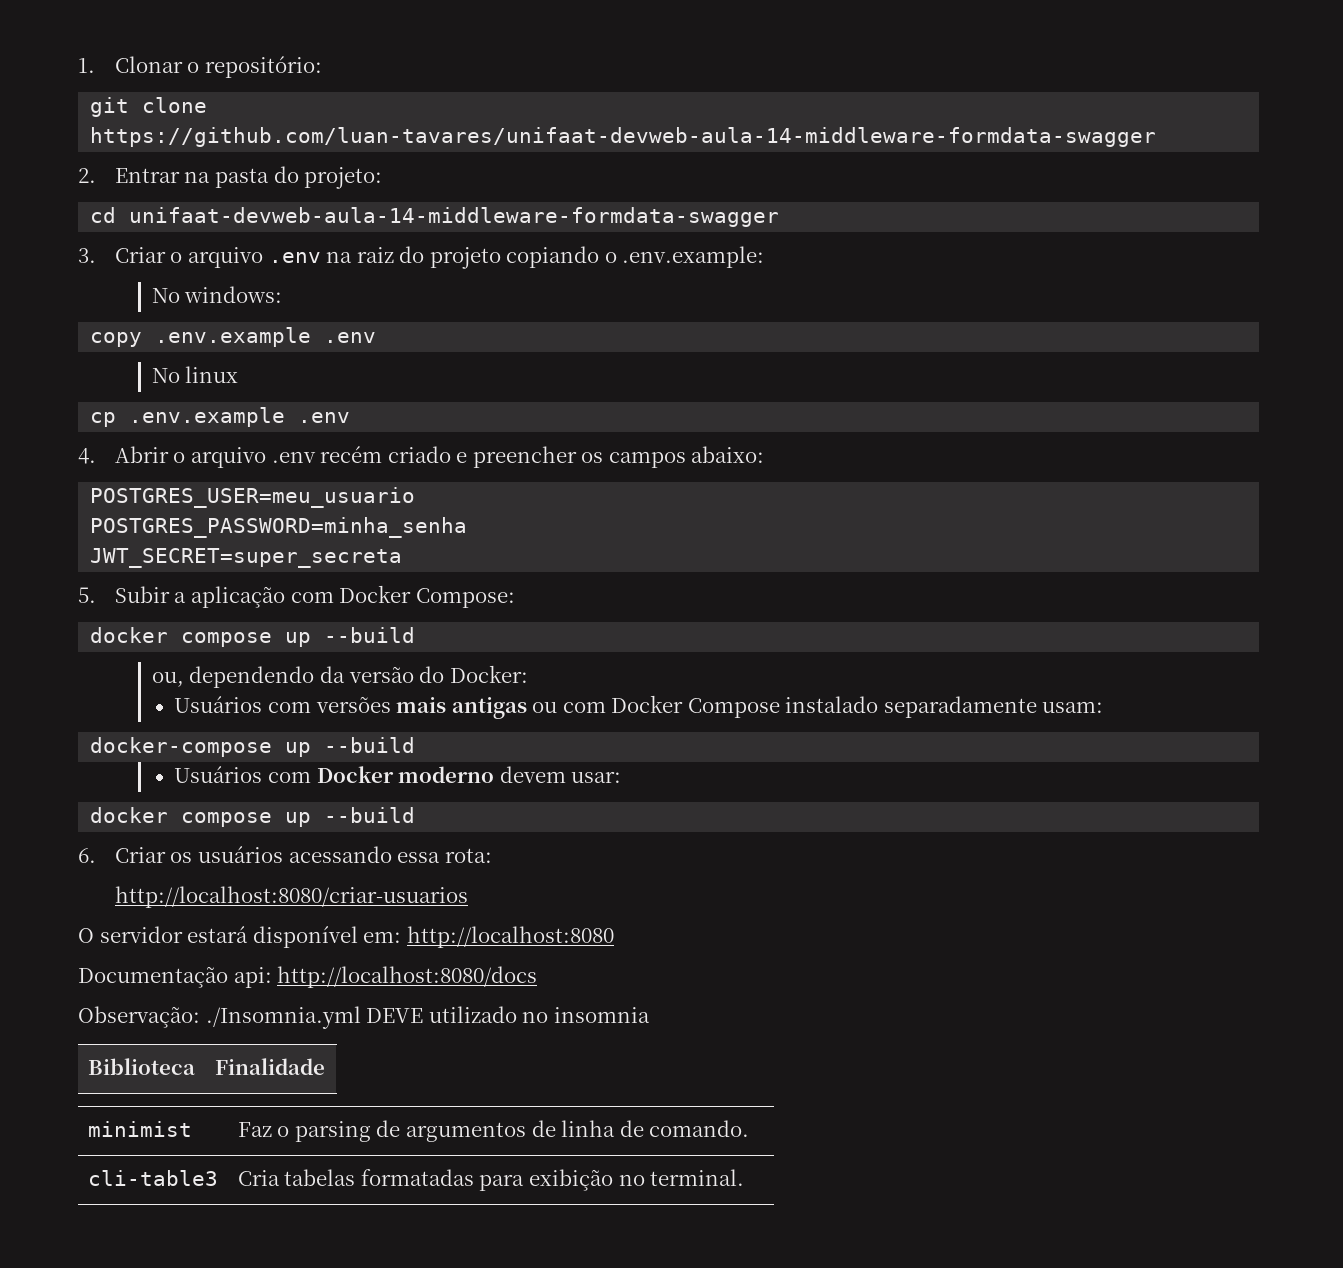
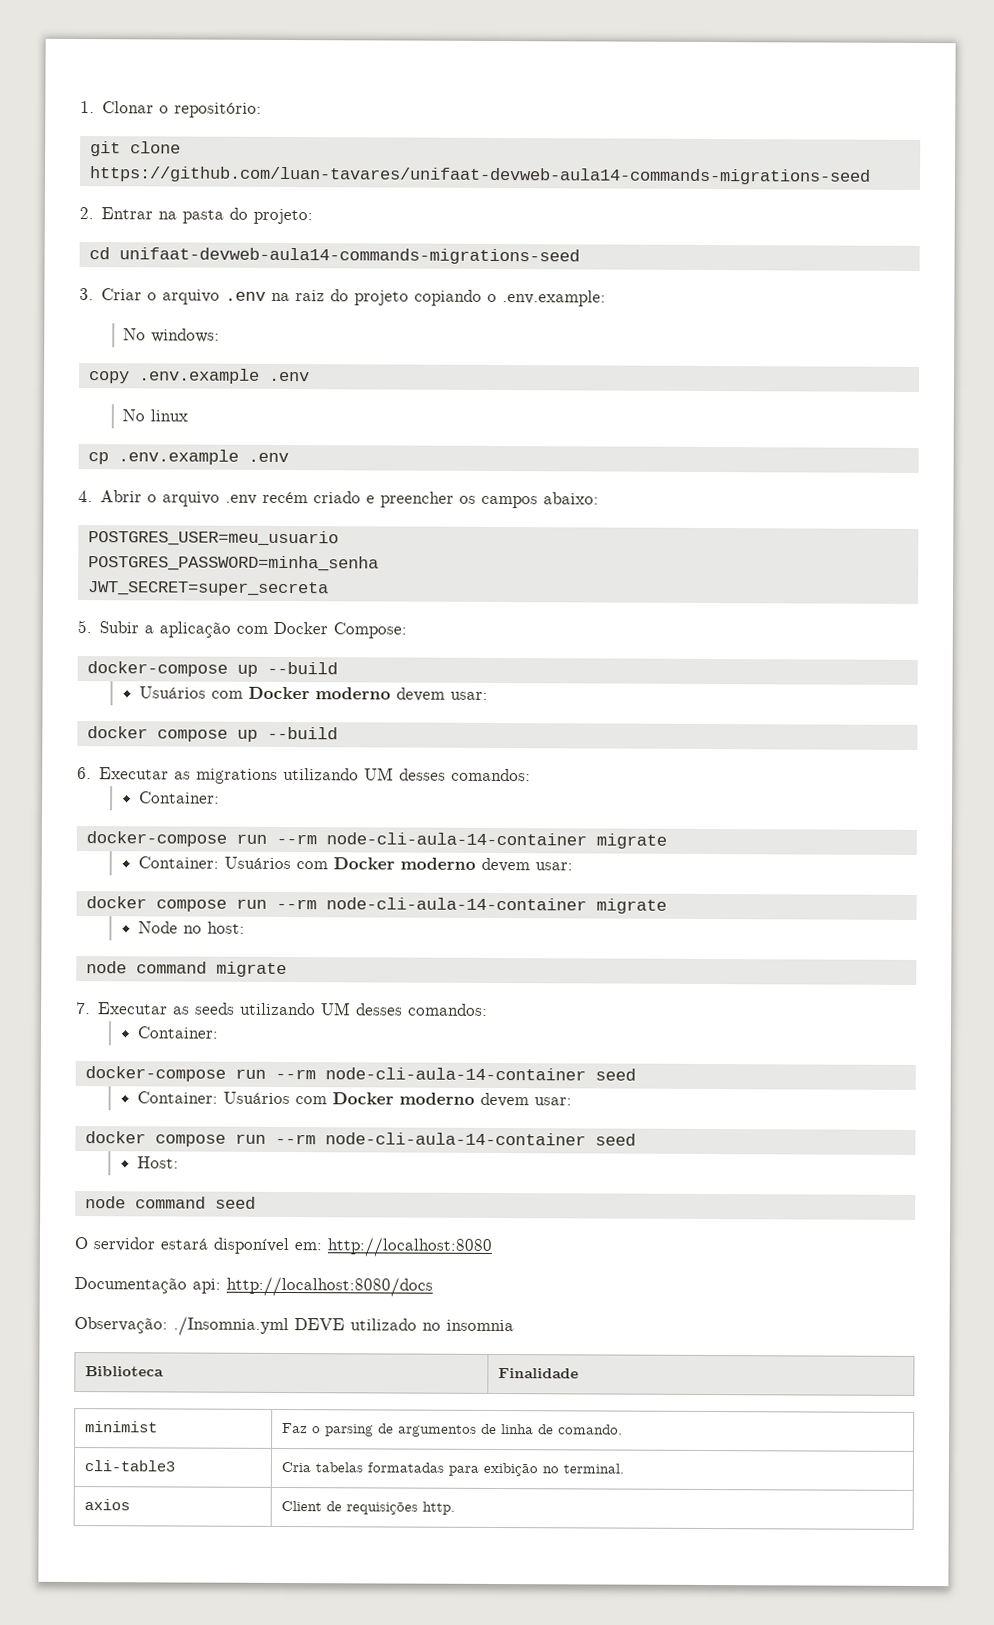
[90,127,1157,147] https://github.com/luan-tavares/unifaat-devweb-aula-14-middleware-formdata-swagger -> [88,166,871,185] https://github.com/luan-tavares/unifaat-devweb-aula14-commands-migrations-seed
[129,207,780,227] unifaat-devweb-aula-14-middleware-formdata-swagger -> [118,247,580,265] unifaat-devweb-aula14-commands-migrations-seed
[90,627,416,647] [151,665,528,688] [174,695,1104,719] // docker compose up --build // ou, dependendo da versão do Docker: // Usuários com versões mais antigas ou com Docker Compose instalado separadamente usam: -> (408, 630) none
[114,846,492,863] [114,886,468,908] Criar os usuários acessando essa rota: // http://localhost:8080/criar-usuarios -> [99,767,532,784] [139,791,221,804] [85,831,667,849] [138,856,574,873] [85,896,667,914] [138,921,246,934] [85,961,287,978] [76,1002,489,1016] [137,1026,219,1039] [84,1066,636,1082] [137,1091,573,1108] [84,1131,636,1147] [137,1156,180,1169] [84,1196,256,1209] Executar as migrations utilizando UM desses comandos: // Container: // docker-compose run --rm node-cli-aula-14-container migrate // Container: Usuários com Docker moderno devem usar: // docker compose run --rm node-cli-aula-14-container migrate // Node no host: // node command migrate // 7. Executar as seeds utilizando UM desses comandos: // Container: // docker-compose run --rm node-cli-aula-14-container seed // Container: Usuários com Docker moderno devem usar: // docker compose run --rm node-cli-aula-14-container seed // Host: // node command seed
(745, 1177) none -> [83,1499,130,1511] [280,1500,455,1515] // axios | Client de requisições http.

